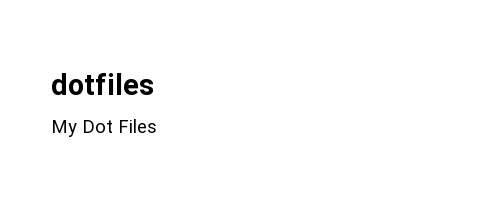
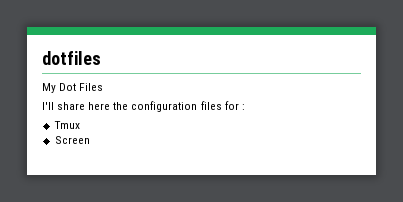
(157, 126) none -> [42,101,245,112] [53,121,80,129] [54,136,90,144] // I'll share here the configuration files for : // Tmux // Screen

